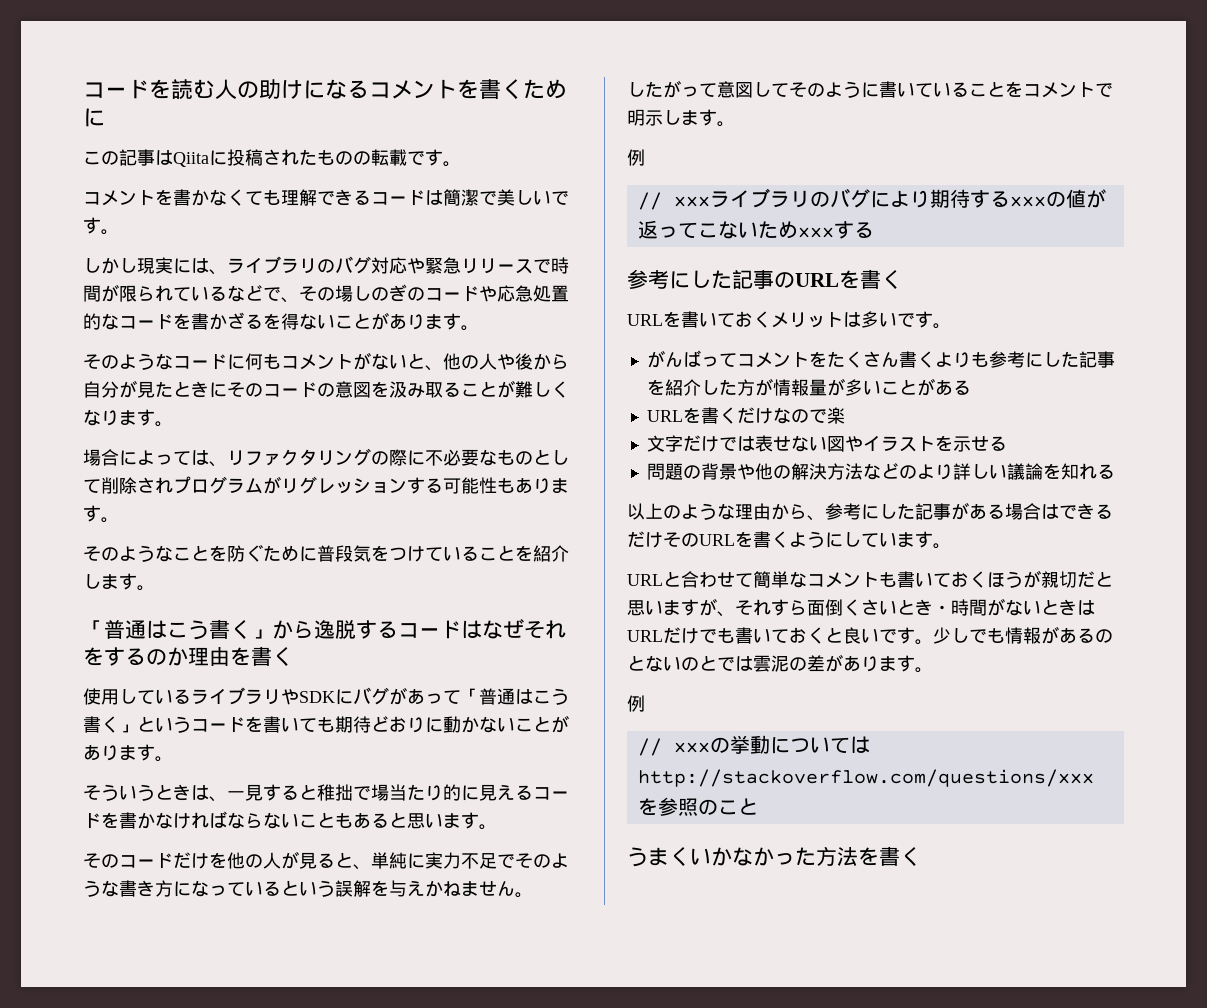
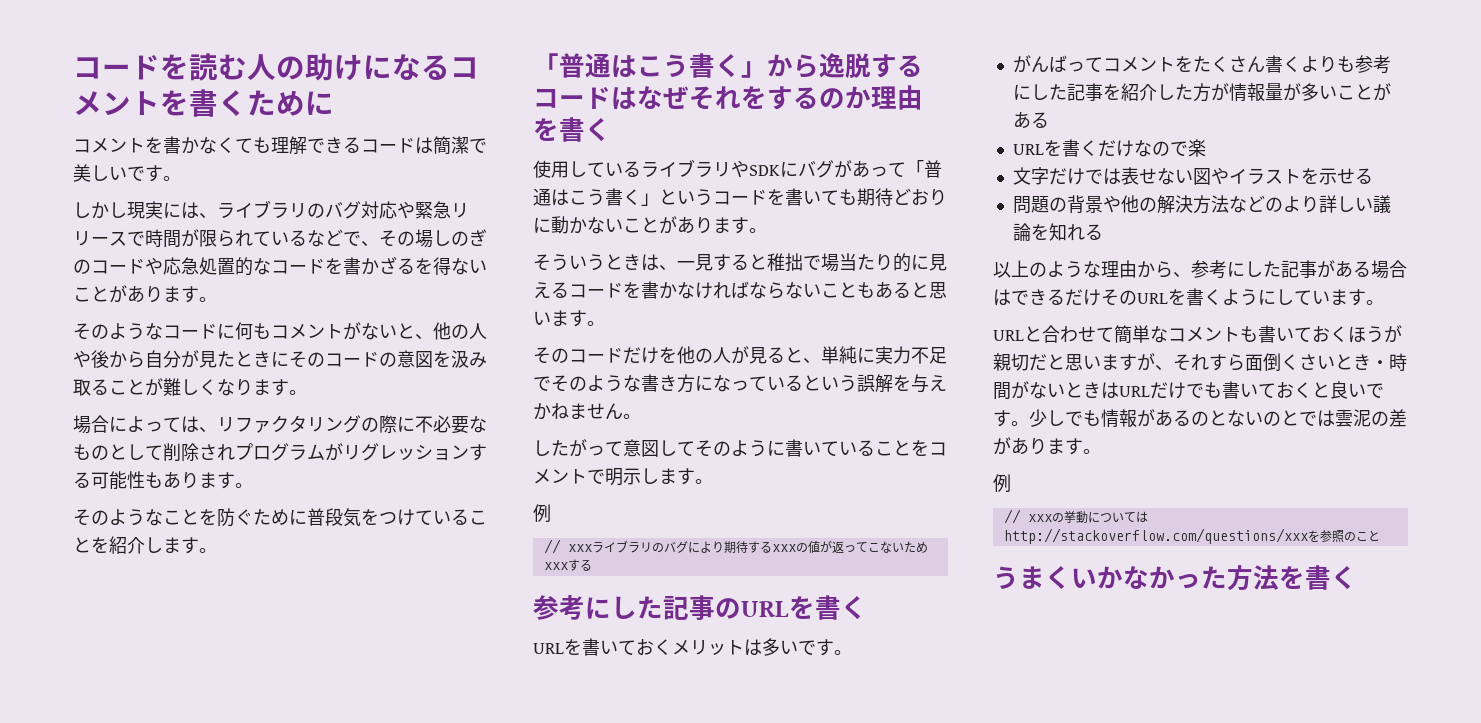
[83,149,461,167] // この記事はQiitaに投稿されたものの転載です。 -> (334, 103) none

